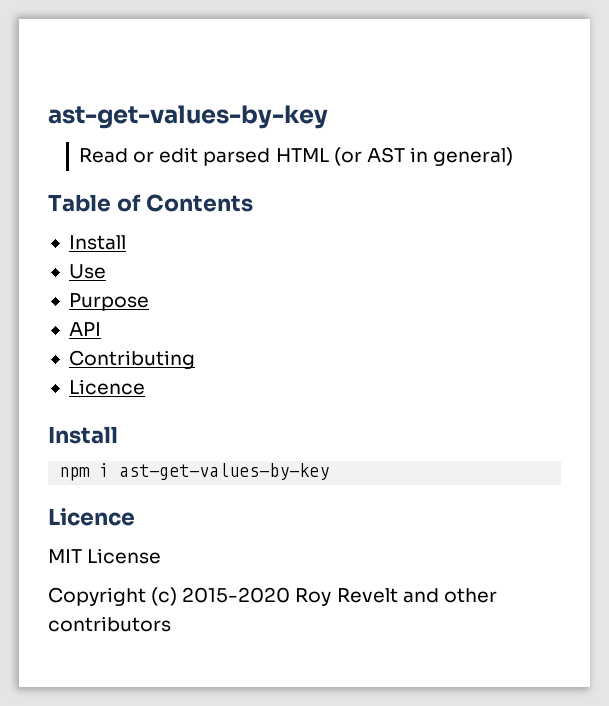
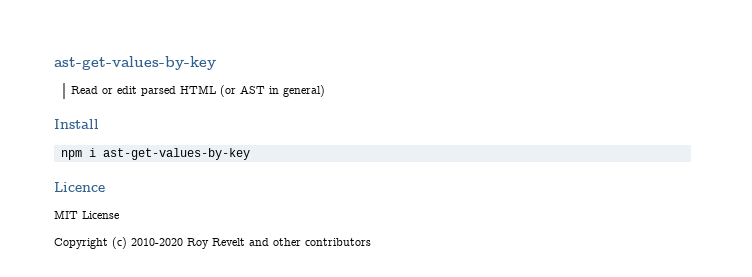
[48,194,253,212] [68,235,126,250] [68,264,106,279] [68,293,149,311] [68,322,101,336] [68,350,195,369] [68,379,145,395] // Table of Contents // Install // Use // Purpose // API // Contributing // Licence -> (325, 91) none
[182,587,291,603] 2015-2020 -> [131,238,183,246] 2010-2020

